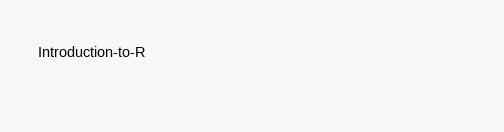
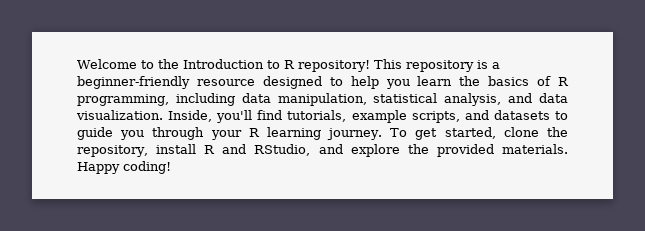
[38,46,145,57] Introduction-to-R -> [77,59,500,72] [77,76,569,89] [77,93,568,106] [76,110,568,123] [77,127,568,140] [77,144,568,157] [77,161,171,174] Welcome to the Introduction to R repository! This repository is a beginner-friendly resource designed to help you learn the basics of R programming, including data manipulation, statistical analysis, and data visualization. Inside, you'll find tutorials, example scripts, and datasets to guide you through your R learning journey. To get started, clone the repository, install R and RStudio, and explore the provided materials. Happy coding!

